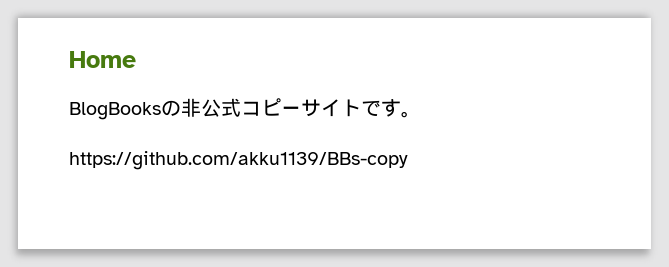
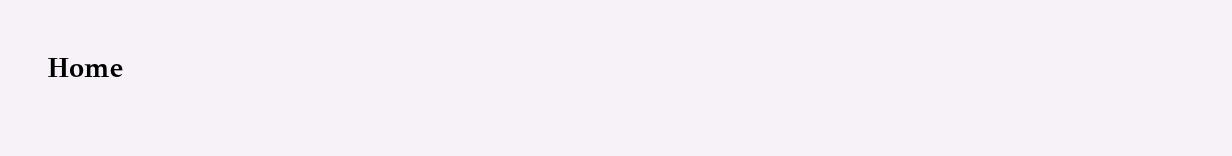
[69,98,421,120] [69,151,408,170] // BlogBooksの非公式コピーサイトです。 // https://github.com/akku1139/BBs-copy -> (123, 67) none

